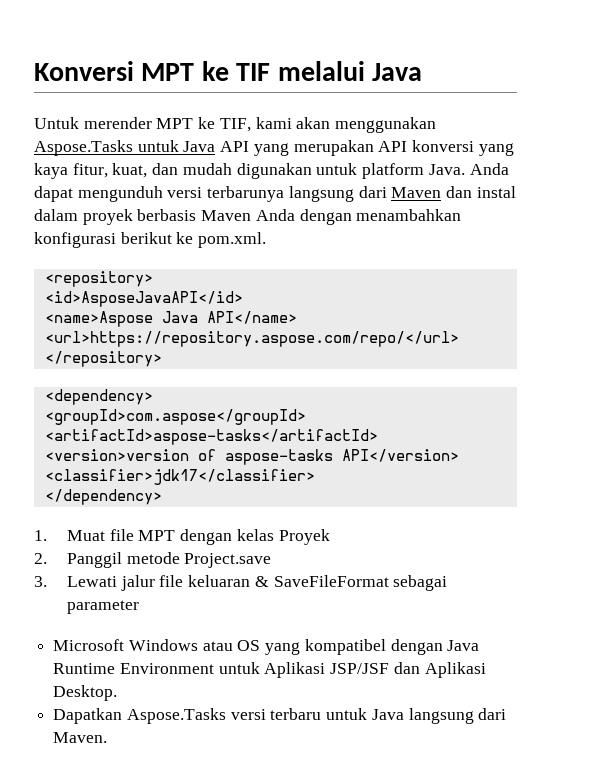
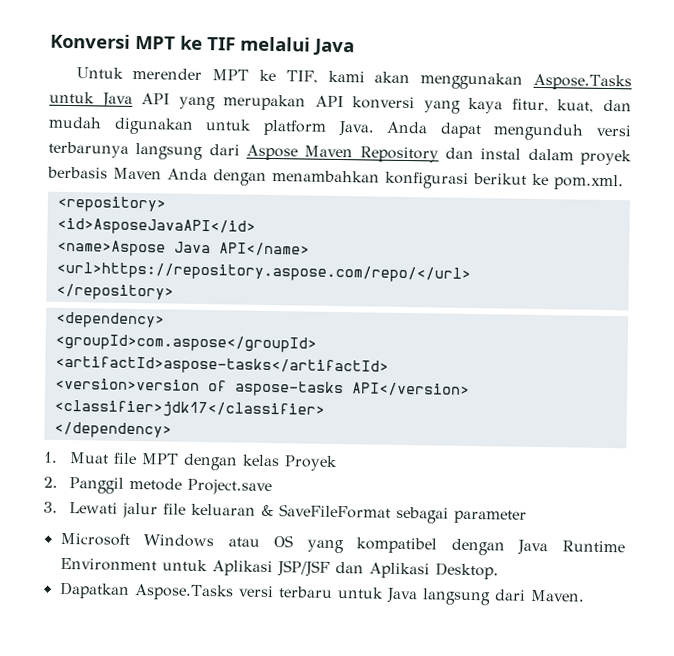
[391,187,442,198] Maven -> [246,144,439,163] Aspose Maven Repository

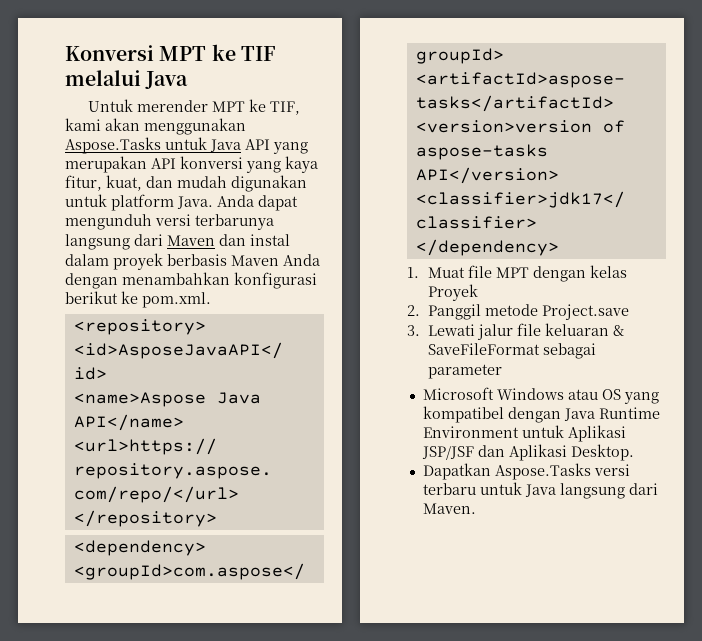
[246,144,439,163] Aspose Maven Repository -> [167,235,215,246] Maven

